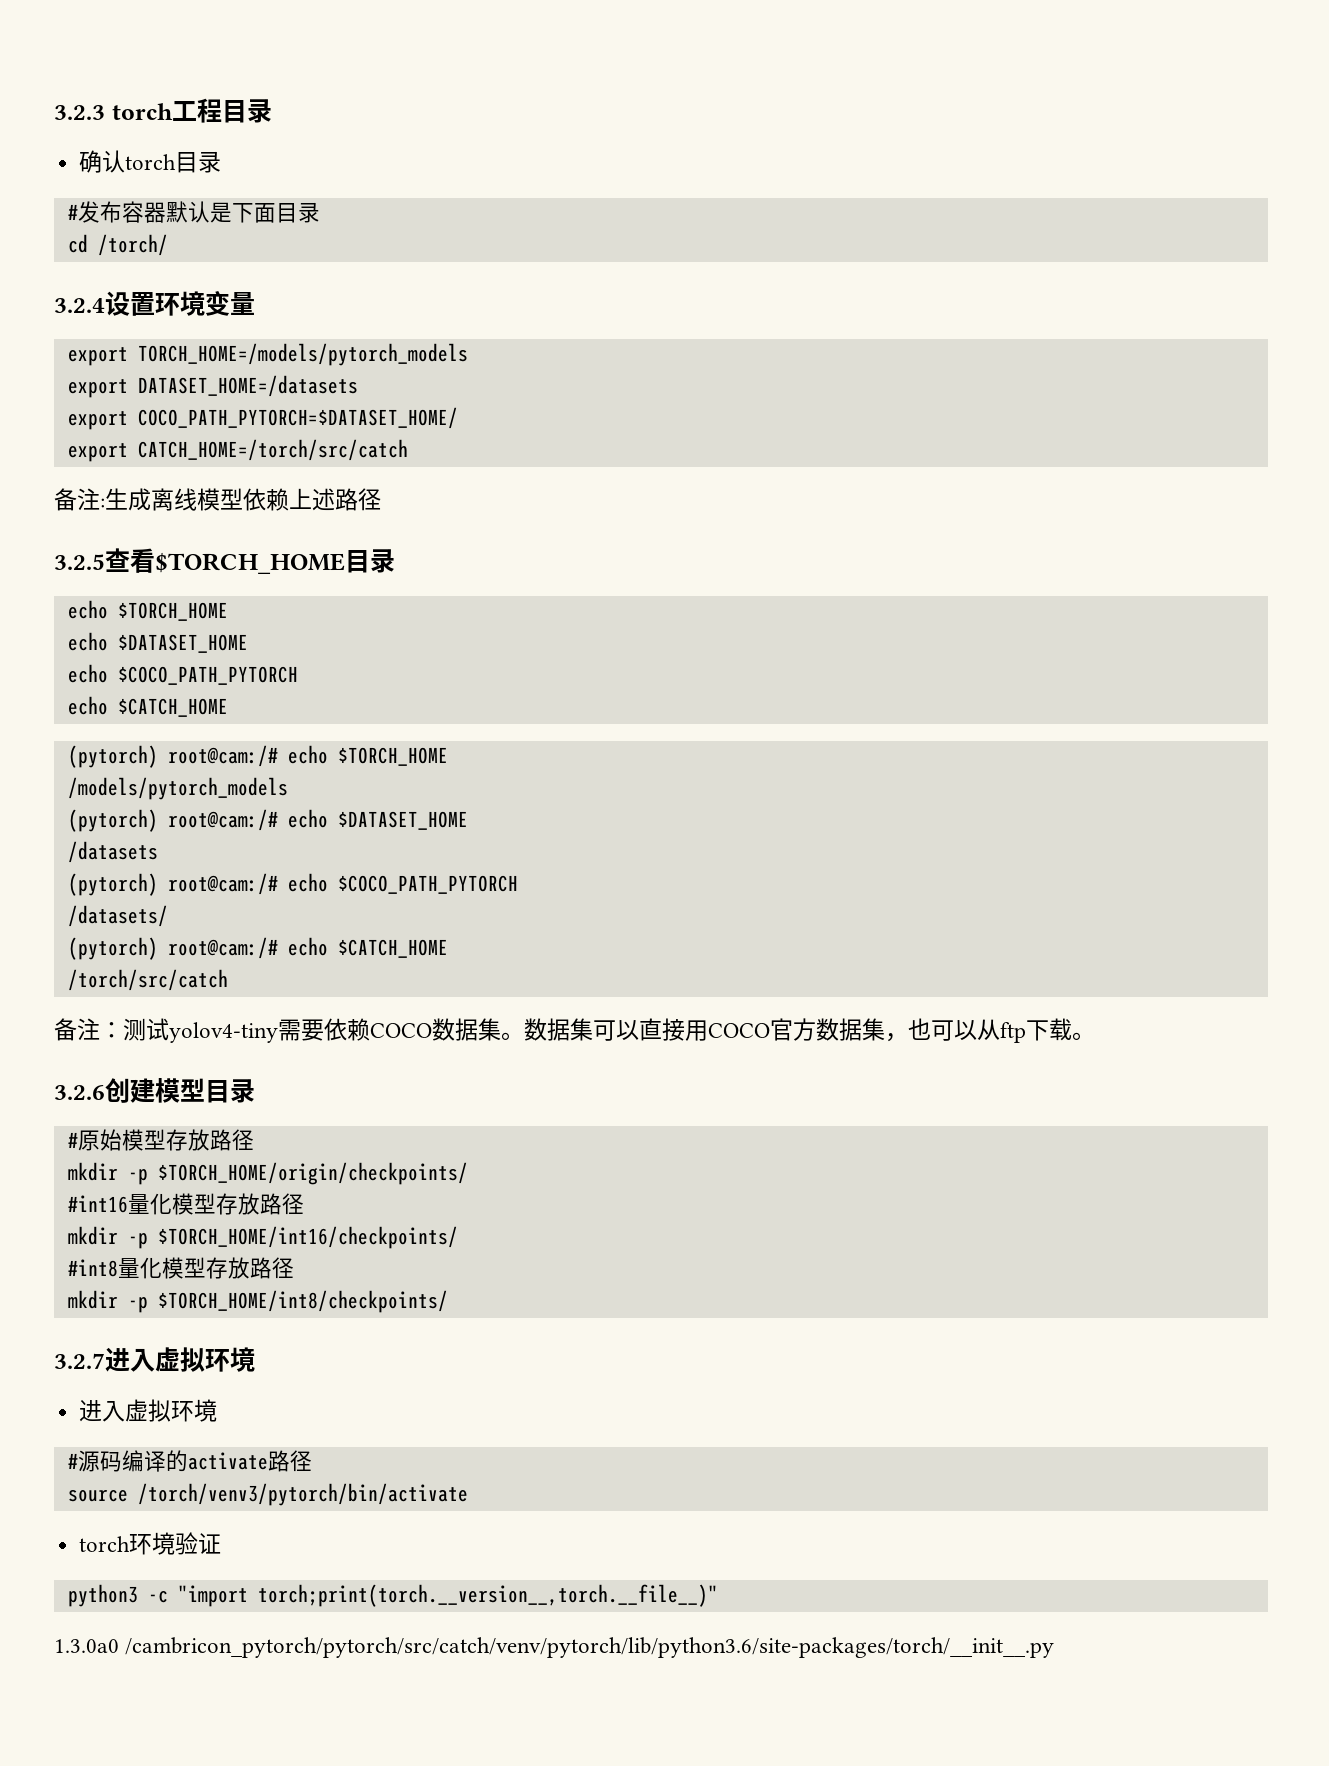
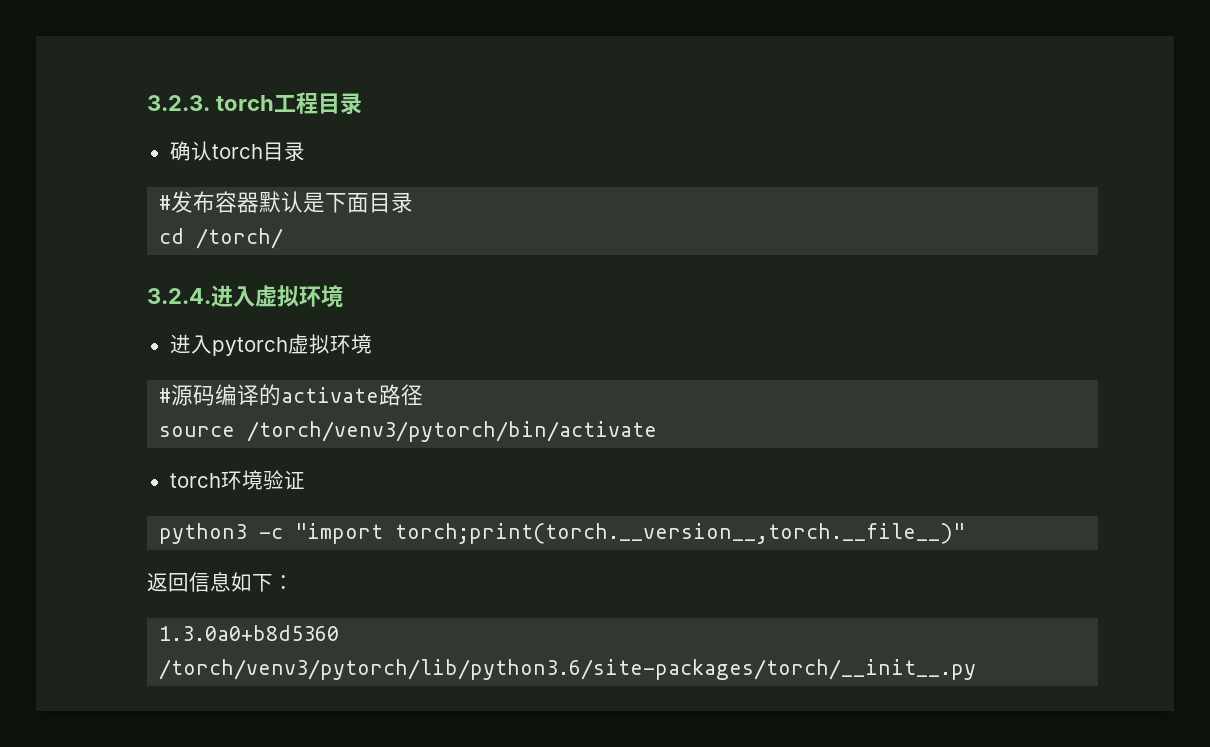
[54,105,105,120] 3.2.3 -> [147,95,210,111] 3.2.3.
[54,291,255,316] [67,343,468,366] [67,375,358,398] [67,407,458,430] [67,439,408,462] [54,488,381,511] [54,548,395,574] [67,600,228,621] [67,632,248,653] [67,664,298,685] [67,696,228,717] [67,745,448,768] [67,777,288,800] [67,809,468,832] [67,841,158,863] [67,873,518,896] [67,905,168,927] [67,937,448,960] [67,969,228,991] [54,1018,1095,1043] [54,1078,255,1103] [67,1129,254,1151] [67,1162,468,1185] [67,1193,304,1215] [67,1226,458,1249] [67,1257,294,1279] [67,1290,448,1313] [54,1353,105,1369] 3.2.4设置环境变量 // export TORCH_HOME=/models/pytorch_models // export DATASET_HOME=/datasets // export COCO_PATH_PYTORCH=$DATASET_HOME/ // export CATCH_HOME=/torch/src/catch // 备注:生成离线模型依赖上述路径 // 3.2.5查看$TORCH_HOME目录 // echo $TORCH_HOME // echo $DATASET_HOME // echo $COCO_PATH_PYTORCH // echo $CATCH_HOME // (pytorch) root@cam:/# echo $TORCH_HOME // /models/pytorch_models // (pytorch) root@cam:/# echo $DATASET_HOME // /datasets // (pytorch) root@cam:/# echo $COCO_PATH_PYTORCH // /datasets/ // (pytorch) root@cam:/# echo $CATCH_HOME // /torch/src/catch // 备注：测试yolov4-tiny需要依赖COCO数据集。数据集可以直接用COCO官方数据集，也可以从ftp下载。 // 3.2.6创建模型目录 // #原始模型存放路径 // mkdir -p $TORCH_HOME/origin/checkpoints/ // #int16量化模型存放路径 // mkdir -p $TORCH_HOME/int16/checkpoints/ // #int8量化模型存放路径 // mkdir -p $TORCH_HOME/int8/checkpoints/ // 3.2.7 -> [147,288,211,304] 3.2.4.
(126, 1411) none -> [211,337,288,356] pytorch
[54,1637,1055,1658] 1.3.0a0 /cambricon_pytorch/pytorch/src/catch/venv/pytorch/lib/python3.6/site-packages/torch/__init__.py -> [147,572,294,592] [159,625,340,641] [159,659,977,680] 返回信息如下： // 1.3.0a0+b8d5360 /torch/venv3/pytorch/lib/python3.6/site-packages/torch/__init__.py

